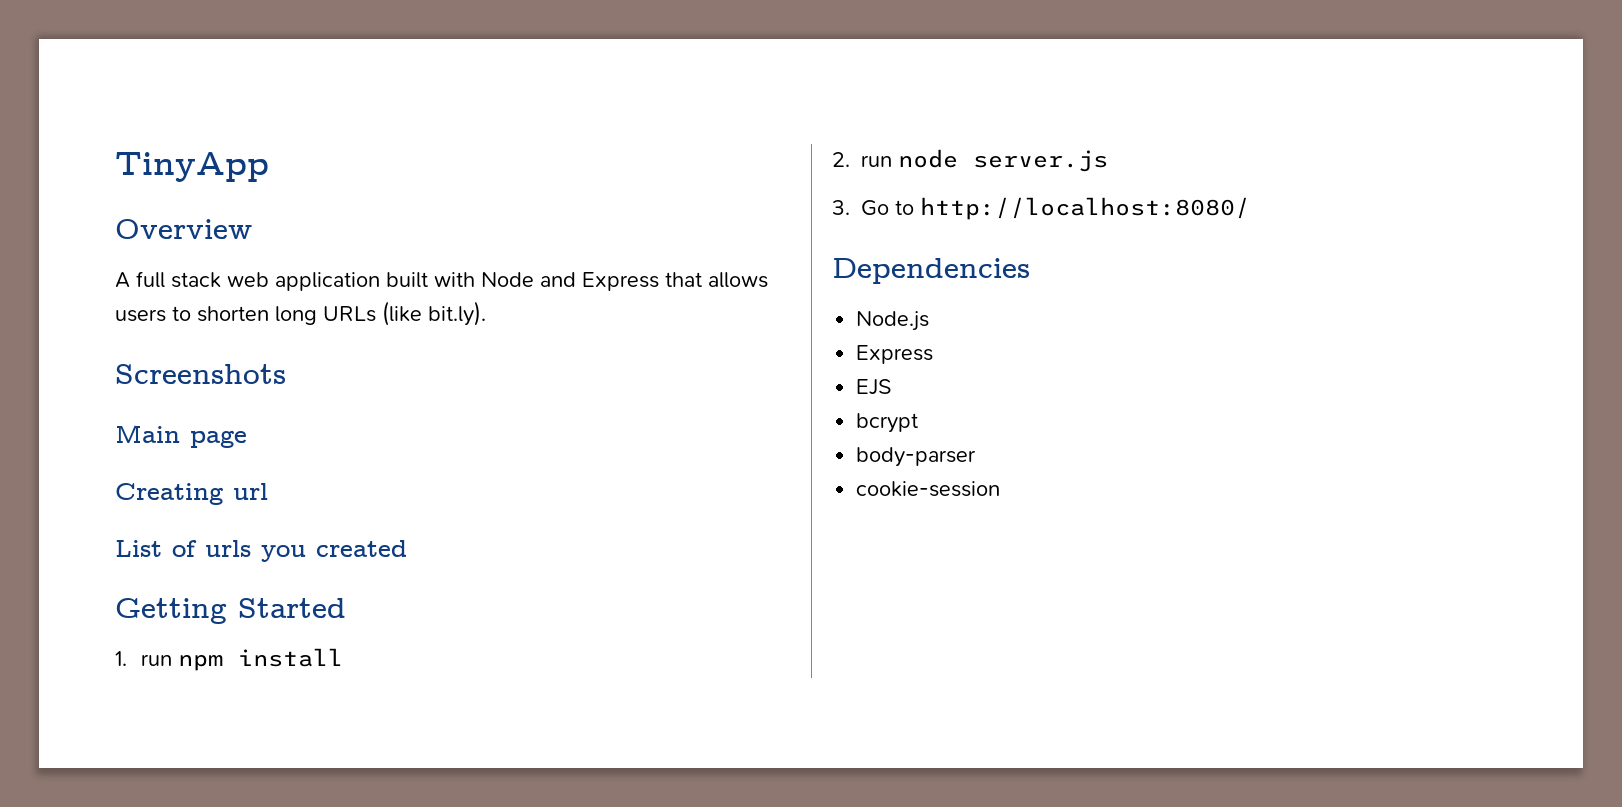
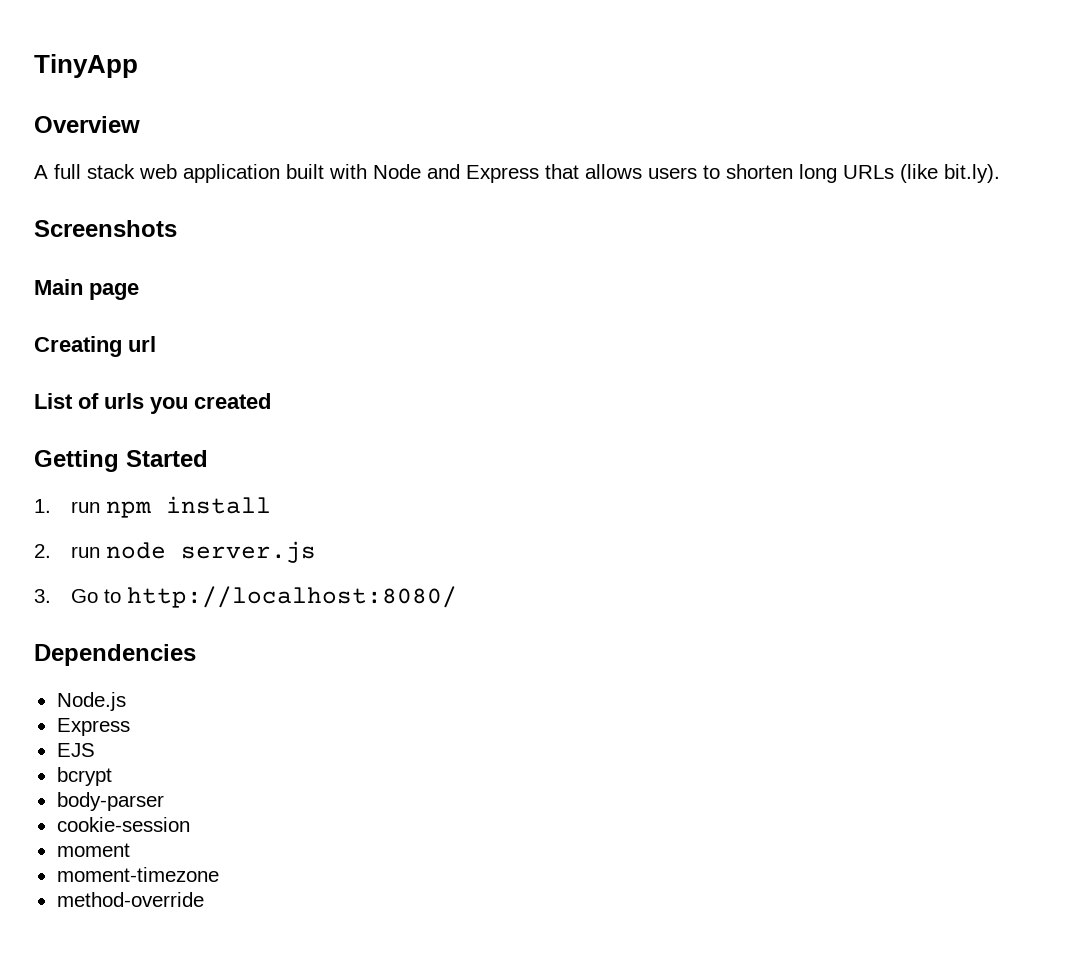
(1001, 489) none -> [56,843,130,857] [56,867,219,882] [56,892,204,907] // moment // moment-timezone // method-override

